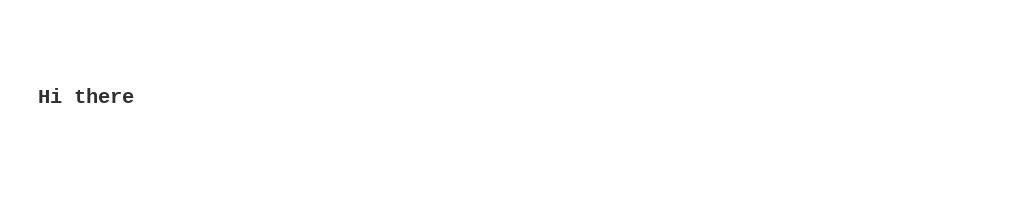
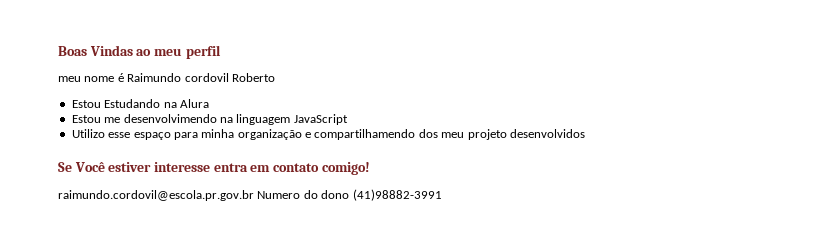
[38,88,134,103] Hi there -> [58,45,221,59] [58,73,275,82] [71,99,209,108] [71,114,348,125] [71,129,585,140] [58,162,370,175] [58,189,442,201] Boas Vindas ao meu perfil // meu nome é Raimundo cordovil Roberto // Estou Estudando na Alura // Estou me desenvolvimendo na linguagem JavaScript // Utilizo esse espaço para minha organização e compartilhamendo dos meu projeto desenvolvidos // Se Você estiver interesse entra em contato comigo! // raimundo.cordovil@escola.pr.gov.br Numero do dono (41)98882-3991

